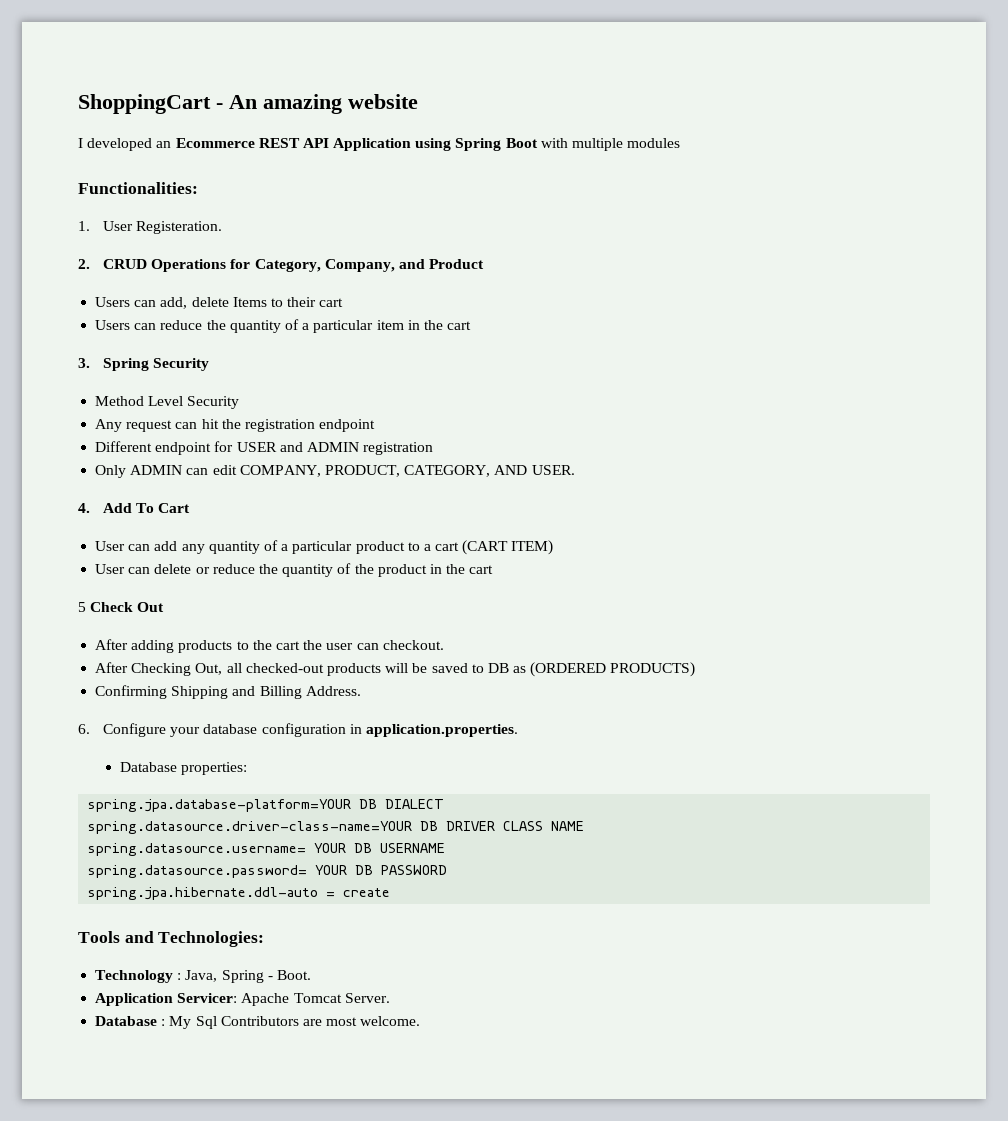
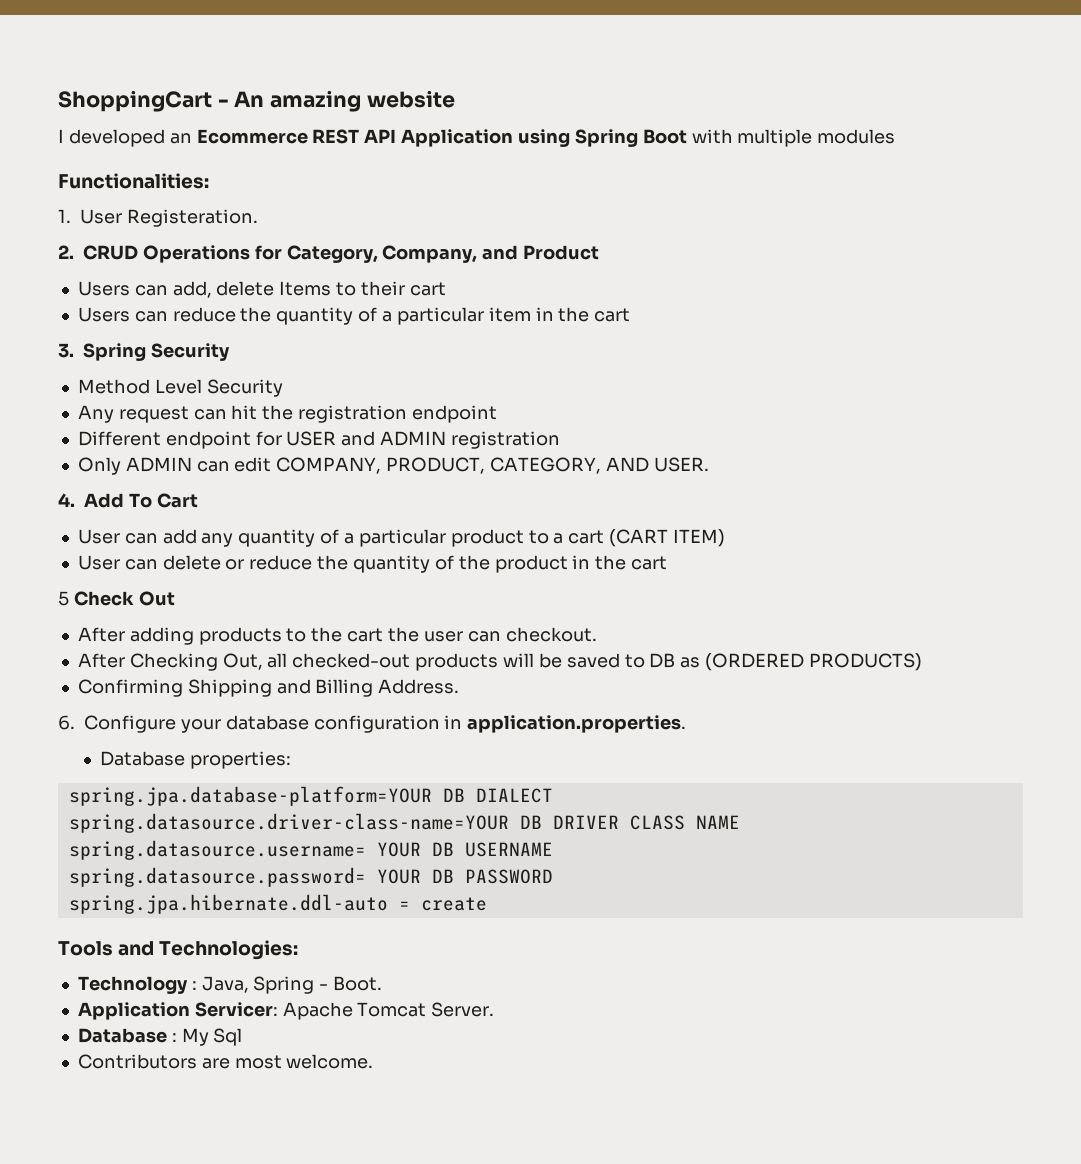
(217, 1022) none -> (243, 1037) //

